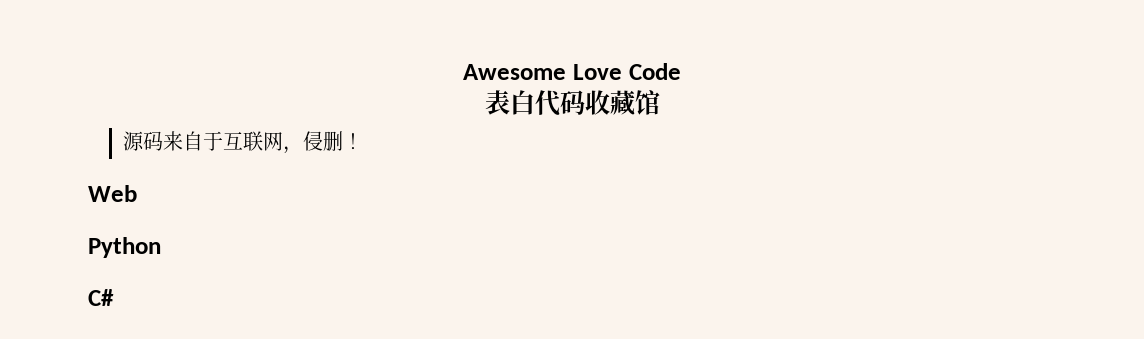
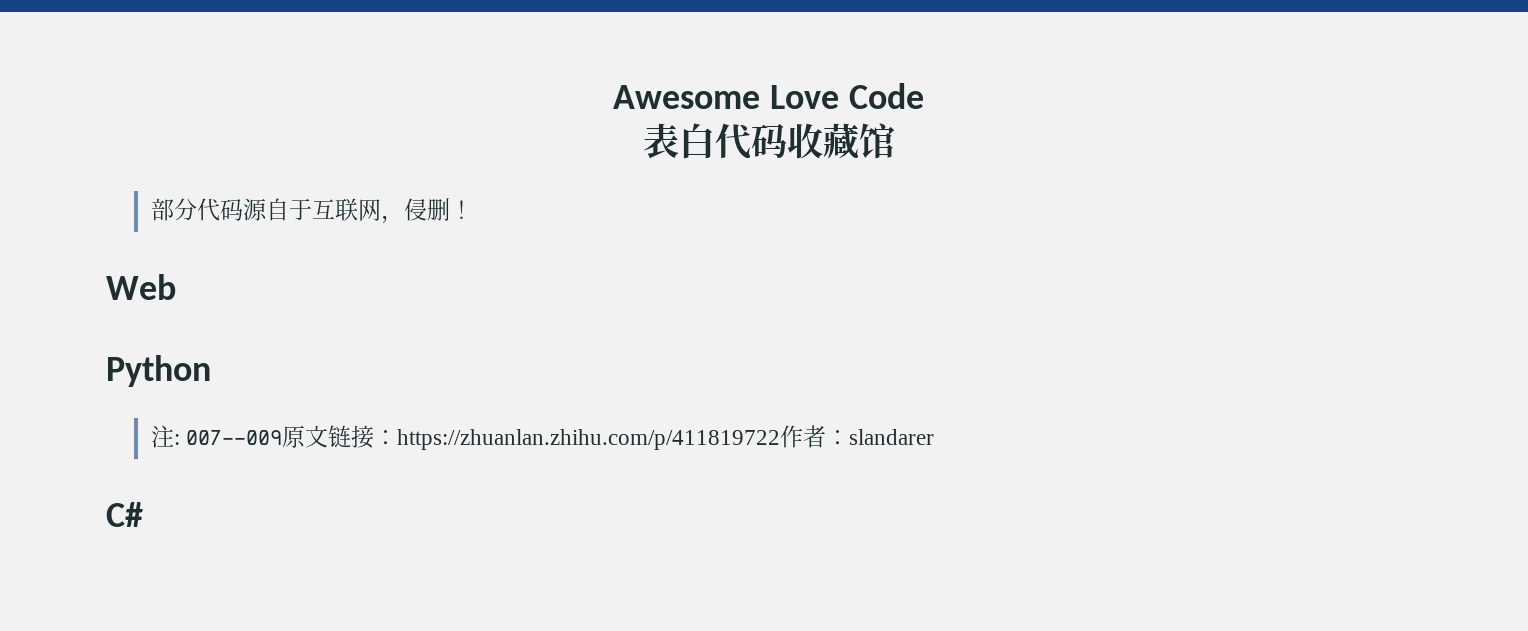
[122,131,183,151] 源码来 -> [150,198,267,221] 部分代码源
(161, 247) none -> [150,425,934,450] // 注: 007--009原文链接：https://zhuanlan.zhihu.com/p/411819722作者：slandarer

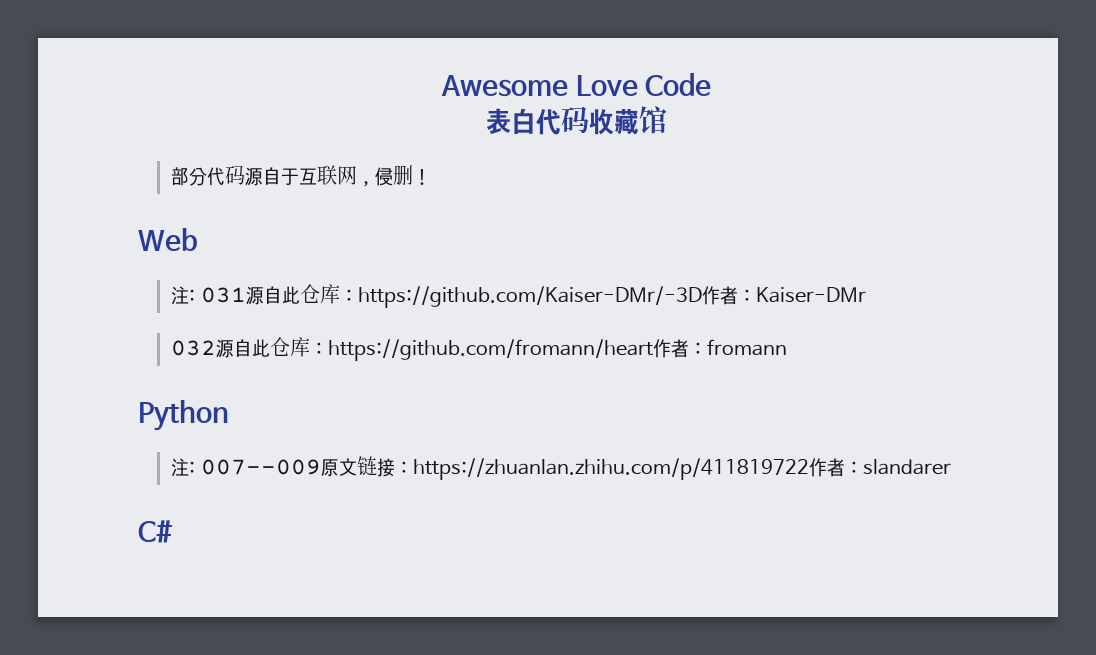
(176, 287) none -> [171,284,866,308] [171,337,788,361] // 注: 031源自此仓库：https://github.com/Kaiser-DMr/-3D作者：Kaiser-DMr // 032源自此仓库：https://github.com/fromann/heart作者：fromann

